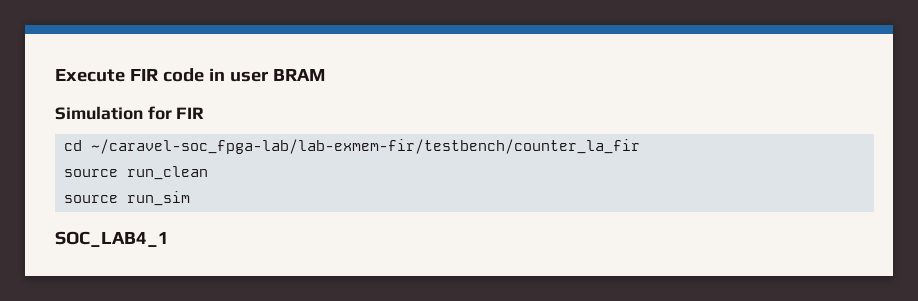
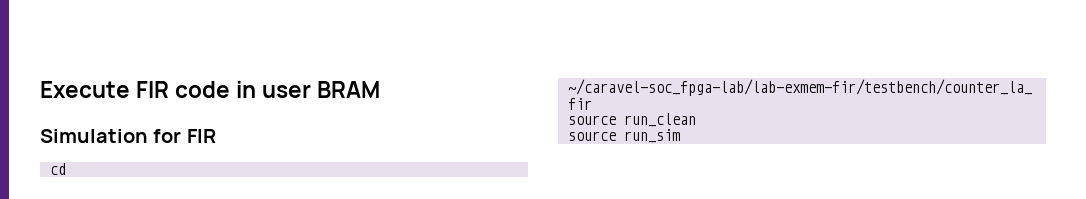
[55,231,169,247] // SOC_LAB4_1 -> (680, 136) none

